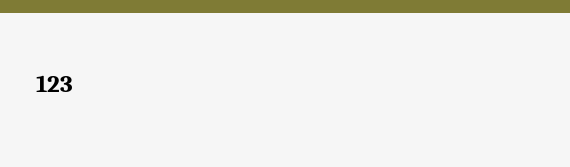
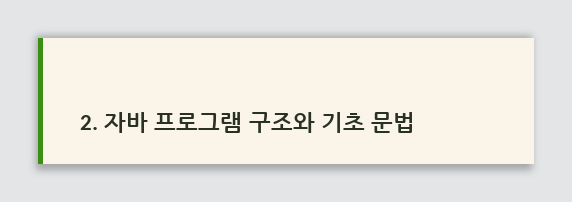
[36,75,73,92] 123 -> [80,112,416,133] 2. 자바 프로그램 구조와 기초 문법

